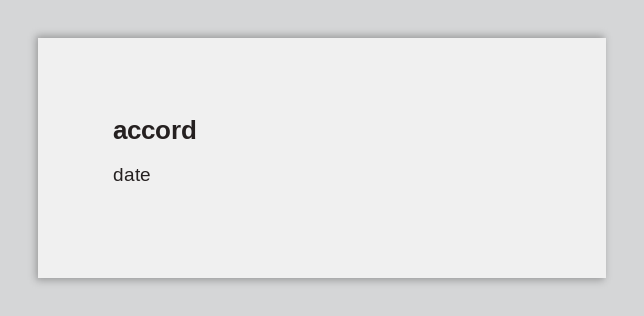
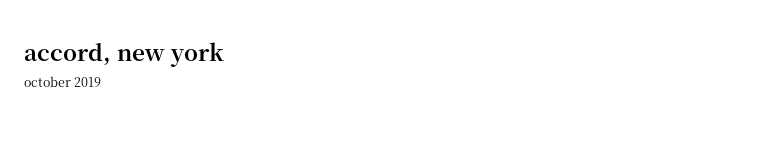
[113,120,197,139] [113,168,151,181] accord // date -> [24,42,225,67] [24,76,102,87] accord, new york // october 2019

